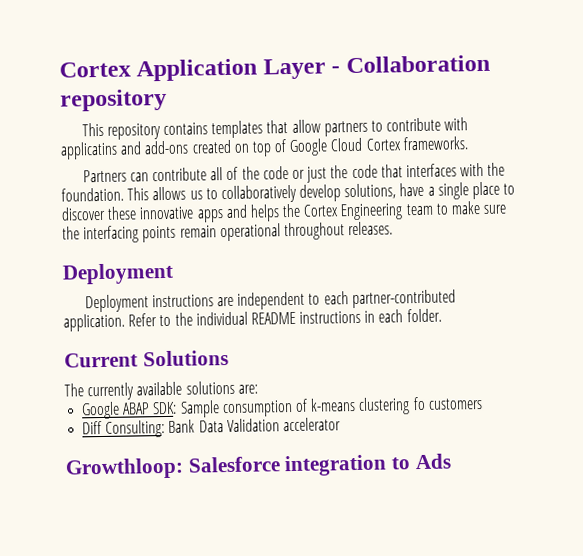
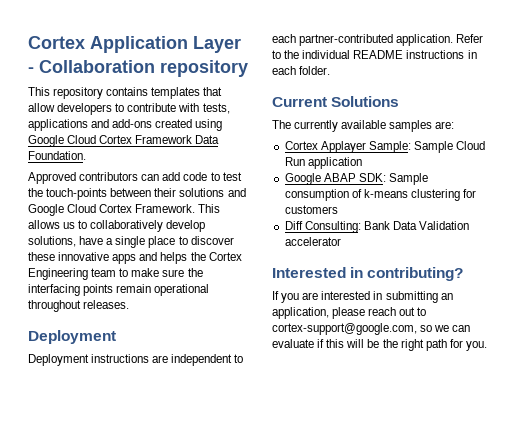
[323,120,368,137] partners -> [57,103,113,115] developers
[60,141,118,160] applicatins -> [202,103,230,114] [28,119,88,131] tests, applications
[233,136,468,157] [82,162,506,183] [61,187,124,202] on top of Google Cloud Cortex frameworks. // Partners can contribute all of the code or just the code that interfaces with the foundation. -> [195,119,223,131] [28,135,220,147] [28,151,86,160] [28,172,242,184] [28,188,246,200] [28,204,196,216] using Google Cloud Cortex Framework Data Foundation. // Approved contributors can add code to test the touch-points between their solutions and Google Cloud Cortex Framework.
[185,380,235,395] solutions -> [389,120,433,132] samples
(258, 389) none -> [284,141,486,153] [284,157,362,169] // Cortex Applayer Sample: Sample Cloud Run application
[412,396,426,411] fo -> [463,189,477,198] for
[65,453,452,480] Growthloop: Salesforce integration to Ads -> [272,267,464,281] [272,291,453,303] [272,307,427,319] [272,323,471,335] [272,339,487,351] Interested in contributing? // If you are interested in submitting an application, please reach out to cortex-support@google.com, so we can evaluate if this will be the right path for you.

